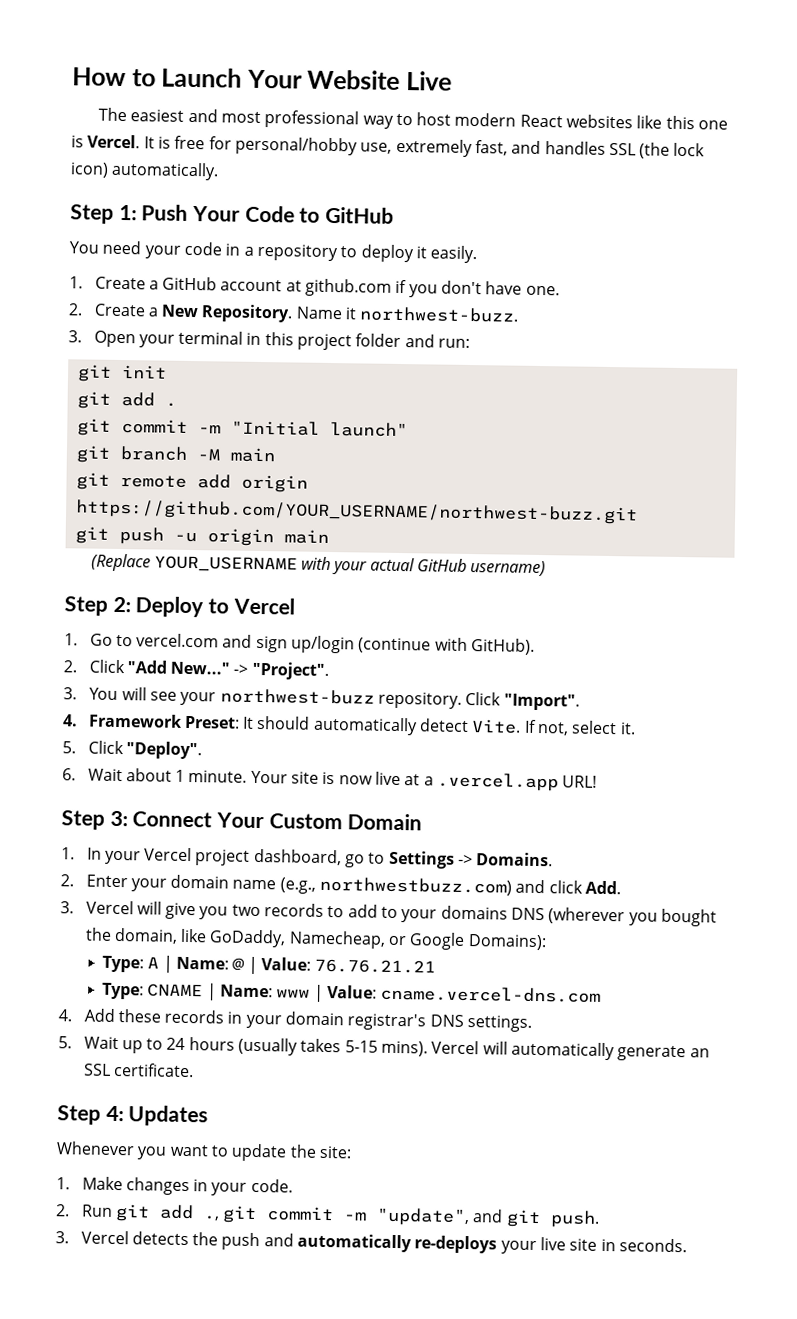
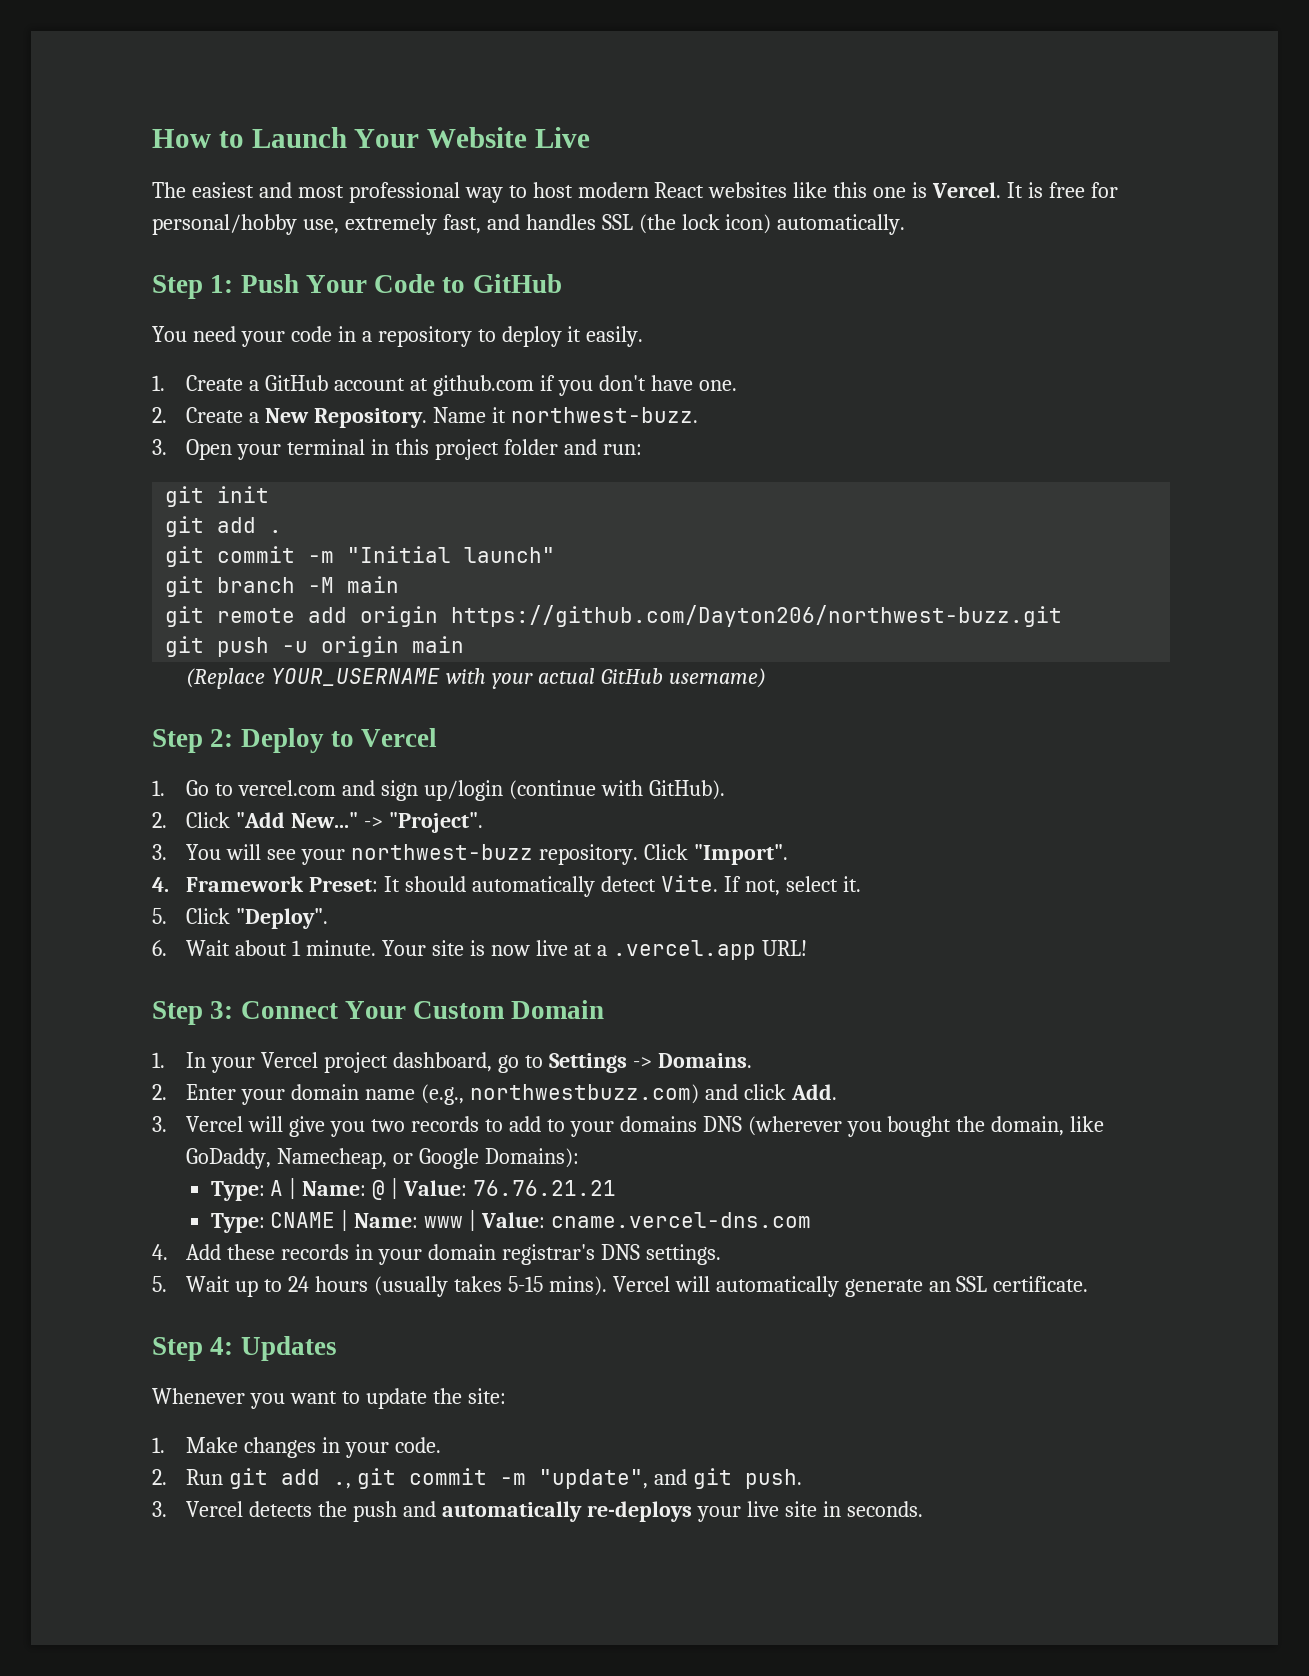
[75,499,638,525] https://github.com/YOUR_USERNAME/northwest-buzz.git -> [451,605,1063,627] https://github.com/Dayton206/northwest-buzz.git

